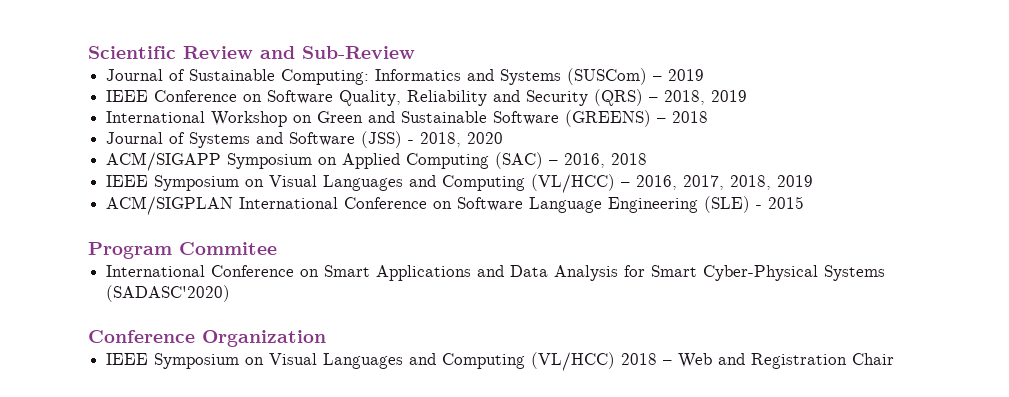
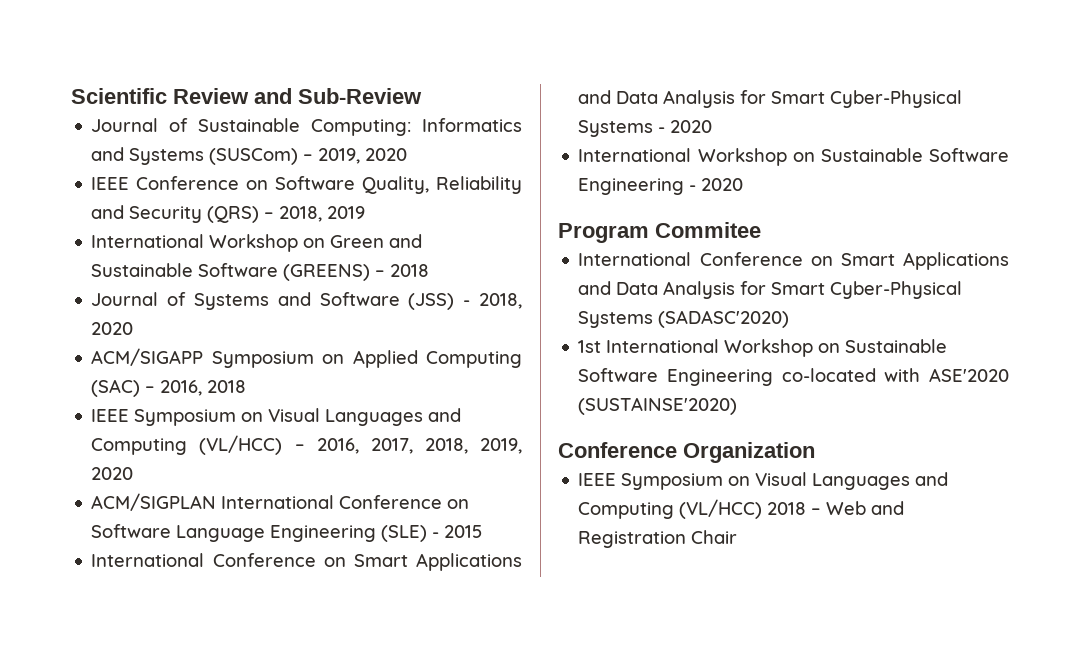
[668,69,705,81] 2019 -> [318,148,408,164] 2019, 2020
[777,175,814,187] 2019 -> [480,438,522,454] [91,467,134,480] 2019, 2020
(805, 202) none -> [91,553,522,571] [578,90,963,108] [578,120,713,137] [578,148,1009,166] [578,178,744,195] // International Conference on Smart Applications and Data Analysis for Smart Cyber-Physical Systems - 2020 // International Workshop on Sustainable Software Engineering - 2020
(231, 293) none -> [578,339,948,357] [578,368,1009,386] [578,397,738,415] // 1st International Workshop on Sustainable Software Engineering co-located with ASE'2020 (SUSTAINSE'2020)

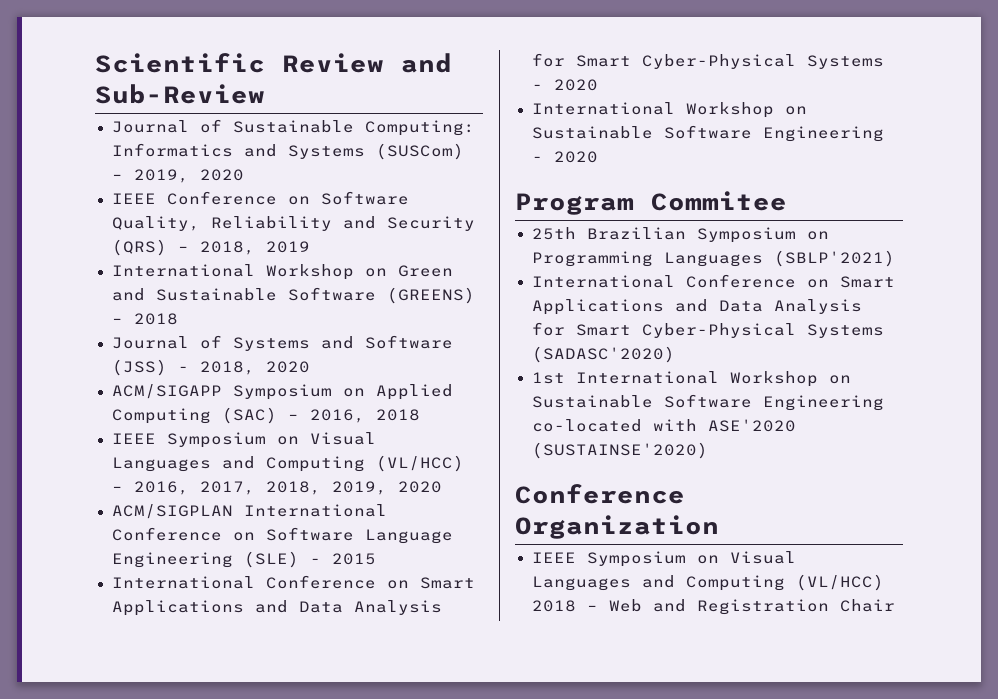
(761, 230) none -> [531,227,829,243] [531,250,895,267] // 25th Brazilian Symposium on Programming Languages (SBLP'2021)

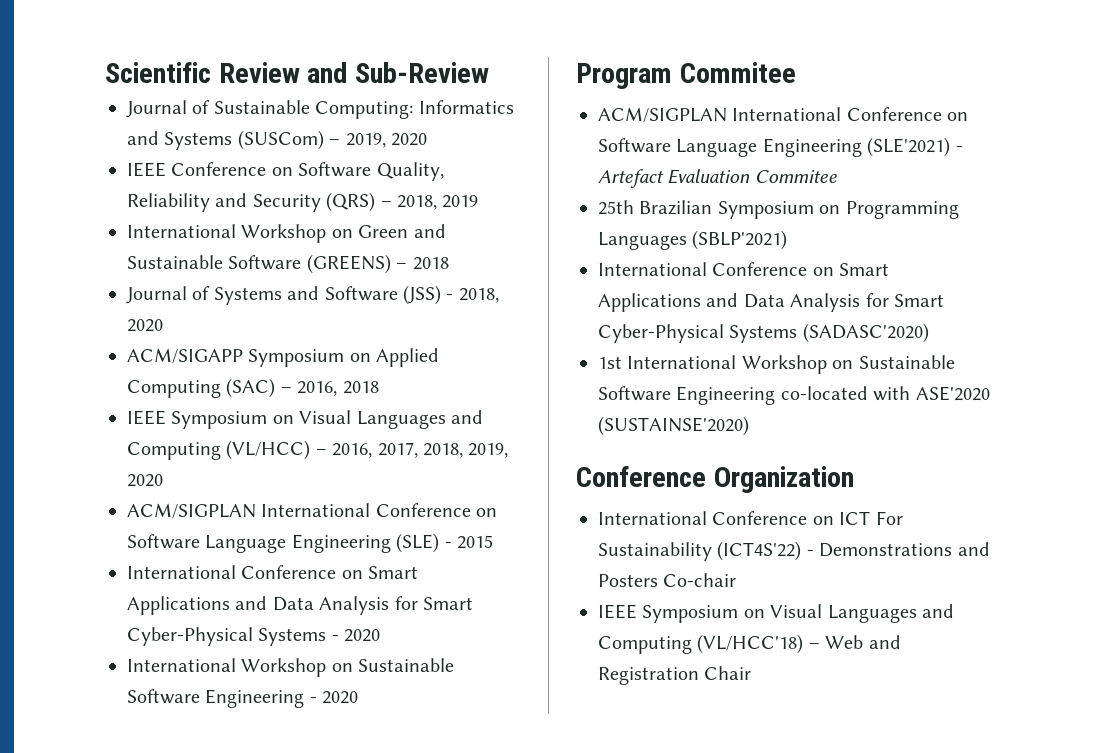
(787, 201) none -> [598,107,969,123] [598,137,963,157] [598,169,837,188] // ACM/SIGPLAN International Conference on Software Language Engineering (SLE'2021) - Artefact Evaluation Commitee
[531,551,796,567] [531,574,884,591] [531,600,576,612] // IEEE Symposium on Visual Languages and Computing (VL/HCC) 2018 -> [598,511,903,525] [598,541,990,561] [598,573,737,587] [598,604,954,623] [598,634,804,654] // International Conference on ICT For Sustainability (ICT4S'22) - Demonstrations and Posters Co-chair // IEEE Symposium on Visual Languages and Computing (VL/HCC'18)

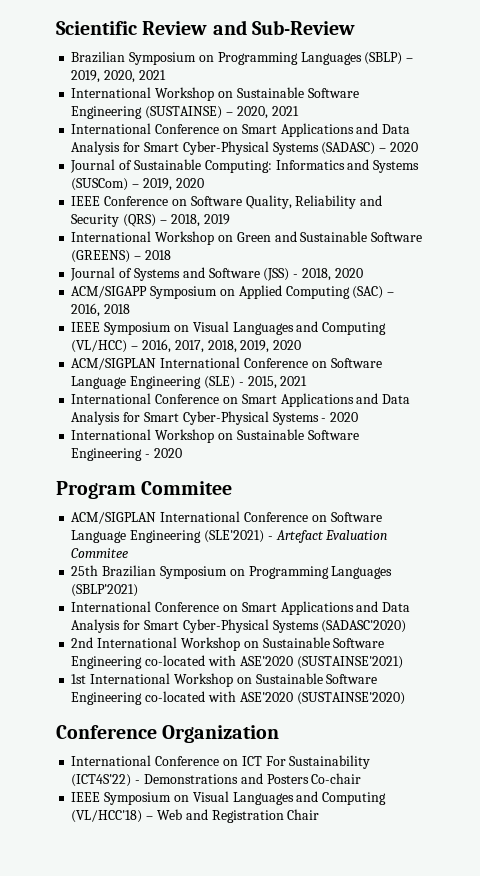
(490, 72) none -> [71,51,414,65] [71,70,166,83] [71,87,359,101] [71,106,299,119] [71,123,411,137] [71,141,418,155] // Brazilian Symposium on Programming Languages (SBLP) – 2019, 2020, 2021 // International Workshop on Sustainable Software Engineering (SUSTAINSE) – 2020, 2021 // International Conference on Smart Applications and Data Analysis for Smart Cyber-Physical Systems (SADASC) – 2020
[456,535,493,549] 2015 -> [247,376,308,389] 2015, 2021
(929, 333) none -> [71,637,385,651] [71,655,403,669] // 2nd International Workshop on Sustainable Software Engineering co-located with ASE'2020 (SUSTAINSE'2021)

